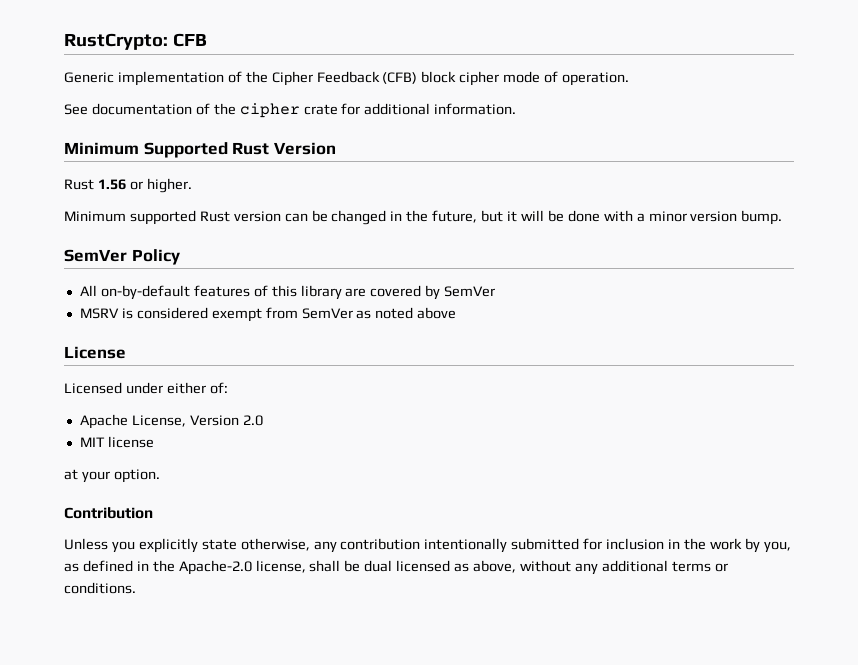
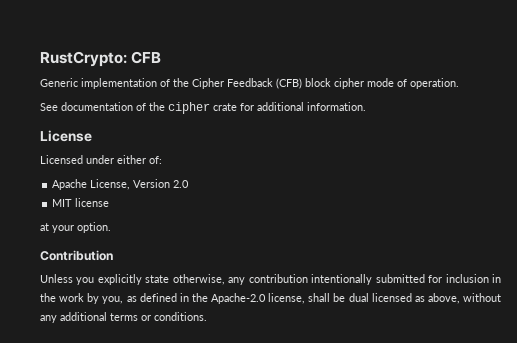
[64,142,336,158] [64,178,192,193] [64,210,783,225] [64,249,180,265] [79,285,496,300] [79,307,457,322] // Minimum Supported Rust Version // Rust 1.56 or higher. // Minimum supported Rust version can be changed in the future, but it will be done with a minor version bump. // SemVer Policy // All on-by-default features of this library are covered by SemVer // MSRV is considered exempt from SemVer as noted above -> (366, 106) none

